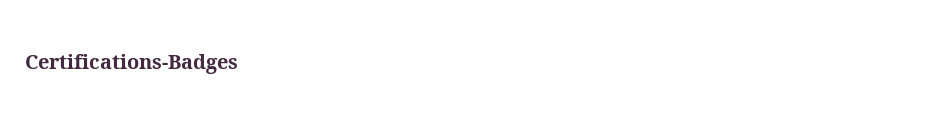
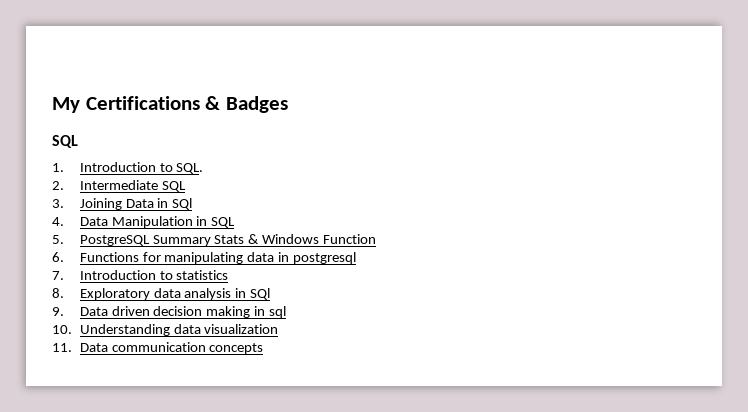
[25,54,238,74] Certifications-Badges -> [52,96,288,113] [52,135,78,148] [52,162,204,174] [52,180,186,192] [52,198,193,210] [52,216,236,228] [52,234,377,246] [52,252,357,264] [52,270,229,280] [52,288,271,300] [52,306,287,318] [52,324,279,336] [52,342,264,354] My Certifications & Badges // SQL // 1. Introduction to SQL. // 2. Intermediate SQL // 3. Joining Data in SQl // 4. Data Manipulation in SQL // 5. PostgreSQL Summary Stats & Windows Function // 6. Functions for manipulating data in postgresql // 7. Introduction to statistics // 8. Exploratory data analysis in SQl // 9. Data driven decision making in sql // 10. Understanding data visualization // 11. Data communication concepts

